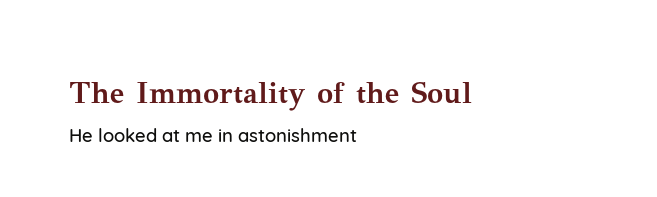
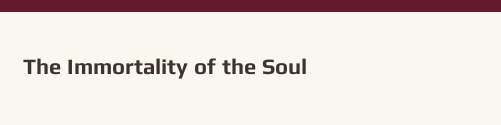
[69,128,357,142] // He looked at me in astonishment -> (307, 66) none

